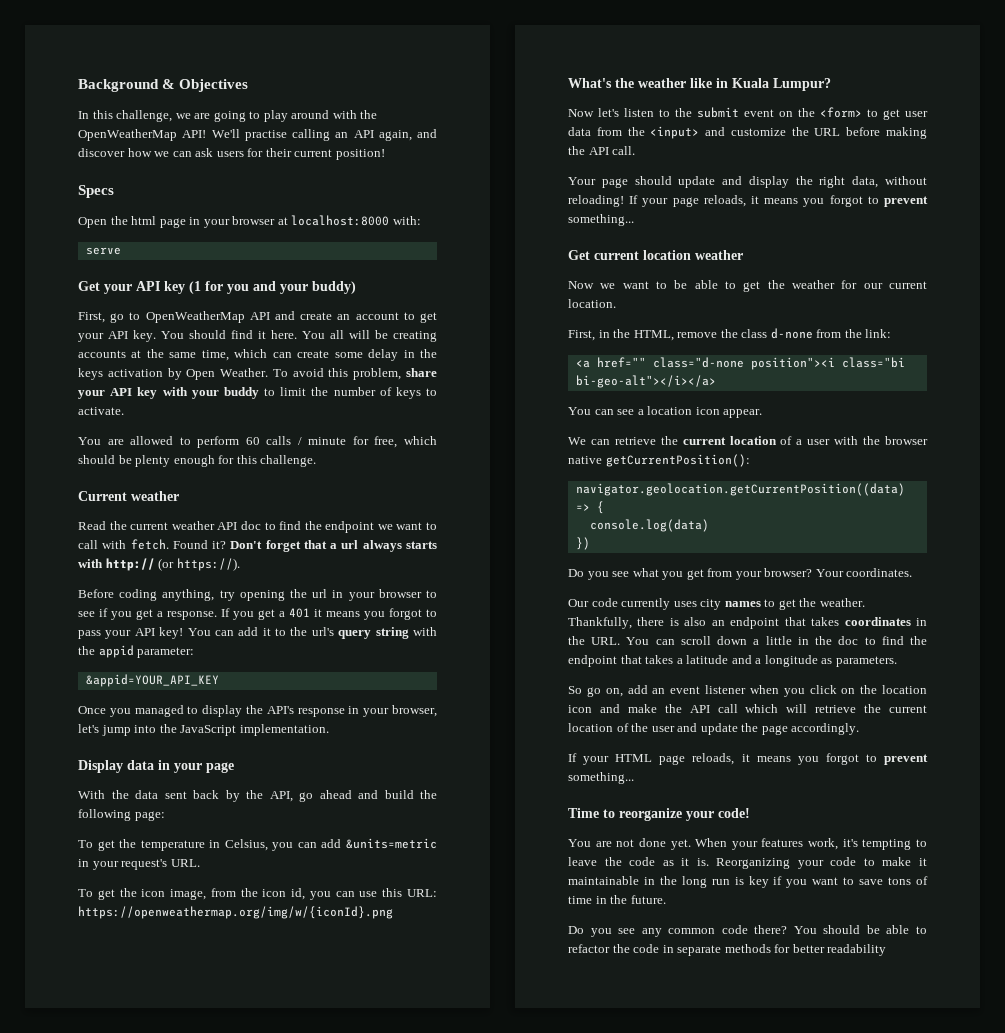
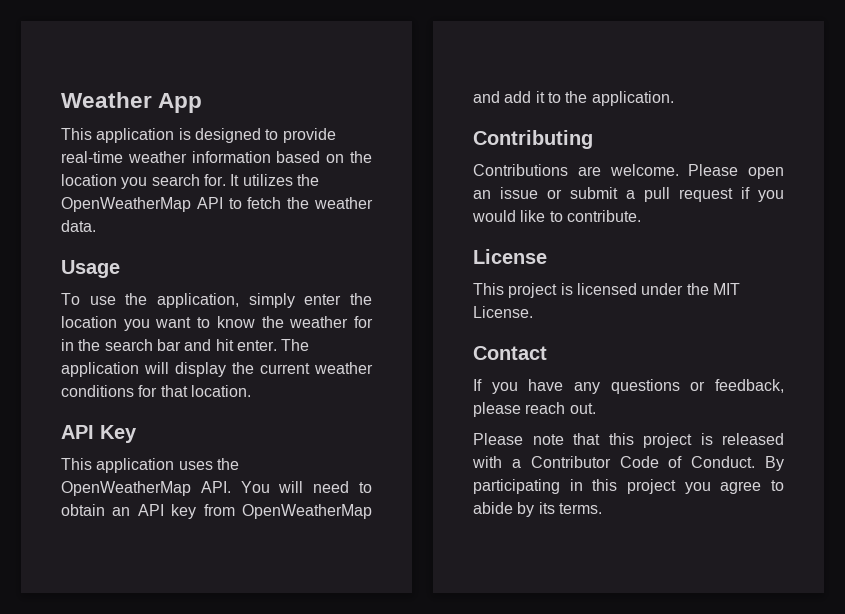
[78,79,249,92] [78,110,378,122] [78,129,437,141] [78,148,385,160] [78,185,114,198] [78,215,421,228] [85,247,121,255] [78,281,356,294] [78,311,437,323] [78,330,437,342] [78,349,437,361] [78,368,437,380] [78,387,438,399] [78,407,124,415] [78,436,437,448] [78,455,317,467] [78,491,179,501] [78,521,437,533] [78,539,437,552] [78,558,240,571] [78,589,437,601] [78,608,437,620] [78,627,437,639] [78,645,195,658] [85,674,219,687] [78,705,438,717] [78,724,329,736] [78,760,234,773] [78,790,437,802] [78,809,165,821] [78,838,437,851] [78,859,200,870] [78,888,438,900] [78,906,393,919] [568,78,831,91] [568,107,928,120] [568,126,927,139] [568,146,636,155] [568,176,927,188] [568,195,928,207] [568,214,634,226] [568,250,743,260] [568,280,927,292] [568,299,616,308] [568,328,892,341] [575,357,905,370] [575,375,716,388] [568,406,763,418] [568,436,928,445] [568,454,750,467] [575,483,905,496] [575,501,604,514] [589,519,709,532] [575,537,590,550] [568,568,913,580] [568,598,865,610] [568,617,927,629] [568,636,927,645] [568,655,897,667] [568,685,927,697] [568,704,927,713] [568,723,860,735] [568,753,928,765] [568,772,634,784] [568,808,750,821] [568,838,927,850] [568,857,927,869] [568,876,928,888] [568,895,666,904] [568,925,927,937] [568,944,887,956] Background & Objectives // In this challenge, we are going to play around with the OpenWeatherMap API! We'll practise calling an API again, and discover how we can ask users for their current position! // Specs // Open the html page in your browser at localhost:8000 with: // serve // Get your API key (1 for you and your buddy) // First, go to OpenWeatherMap API and create an account to get your API key. You should find it here. You all will be creating accounts at the same time, which can create some delay in the keys activation by Open Weather. To avoid this problem, share your API key with your buddy to limit the number of keys to activate. // You are allowed to perform 60 calls / minute for free, which should be plenty enough for this challenge. // Current weather // Read the current weather API doc to find the endpoint we want to call with fetch. Found it? Don't forget that a url always starts with http:// (or https://). // Before coding anything, try opening the url in your browser to see if you get a response. If you get a 401 it means you forgot to pass your API key! You can add it to the url's query string with the appid parameter: // &appid=YOUR_API_KEY // Once you managed to display the API's response in your browser, let's jump into the JavaScript implementation. // Display data in your page // With the data sent back by the API, go ahead and build the following page: // To get the temperature in Celsius, you can add &units=metric in your request's URL. // To get the icon image, from the icon id, you can use this URL: https://openweathermap.org/img/w/{iconId}.png // What's the weather like in Kuala Lumpur? // Now let's listen to the submit event on the <form> to get user data from the <input> and customize the URL before making the API call. // Your page should update and display the right data, without reloading! If your page reloads, it means you forgot to prevent something... // Get current location weather // Now we want to be able to get the weather for our current location. // First, in the HTML, remove the class d-none from the link: // <a href="" class="d-none position"><i class="bi bi-geo-alt"></i></a> // You can see a location icon appear. // We can retrieve the current location of a user with the browser native getCurrentPosition(): // navigator.geolocation.getCurrentPosition((data) => { // console.log(data) // }) // Do you see what you get from your browser? Your coordinates. // Our code currently uses city names to get the weather. Thankfully, there is also an endpoint that takes coordinates in the URL. You can scroll down a little in the doc to find the endpoint that takes a latitude and a longitude as parameters. // So go on, add an event listener when you click on the location icon and make the API call which will retrieve the current location of the user and update the page accordingly. // If your HTML page reloads, it means you forgot to prevent something... // Time to reorganize your code! // You are not done yet. When your features work, it's tempting to leave the code as it is. Reorganizing your code to make it maintainable in the long run is key if you want to save tons of time in the future. // Do you see any common code there? You should be able to refactor the code in separate methods for better readability -> [61,92,203,113] [61,128,336,143] [61,151,372,163] [61,174,319,189] [61,197,373,212] [61,220,96,232] [61,260,120,278] [61,293,372,308] [61,316,374,331] [61,339,310,351] [61,362,373,377] [61,385,251,397] [61,425,137,443] [61,458,239,473] [61,481,372,496] [61,504,372,519] [473,91,674,106] [473,130,593,149] [473,164,784,179] [473,187,784,202] [472,210,641,222] [473,249,547,264] [473,283,740,298] [473,306,533,318] [473,346,547,360] [473,379,784,394] [473,402,596,417] [473,433,784,448] [472,456,784,471] [473,479,784,494] [473,502,602,517] Weather App // This application is designed to provide real-time weather information based on the location you search for. It utilizes the OpenWeatherMap API to fetch the weather data. // Usage // To use the application, simply enter the location you want to know the weather for in the search bar and hit enter. The application will display the current weather conditions for that location. // API Key // This application uses the OpenWeatherMap API. You will need to obtain an API key from OpenWeatherMap and add it to the application. // Contributing // Contributions are welcome. Please open an issue or submit a pull request if you would like to contribute. // License // This project is licensed under the MIT License. // Contact // If you have any questions or feedback, please reach out. // Please note that this project is released with a Contributor Code of Conduct. By participating in this project you agree to abide by its terms.

